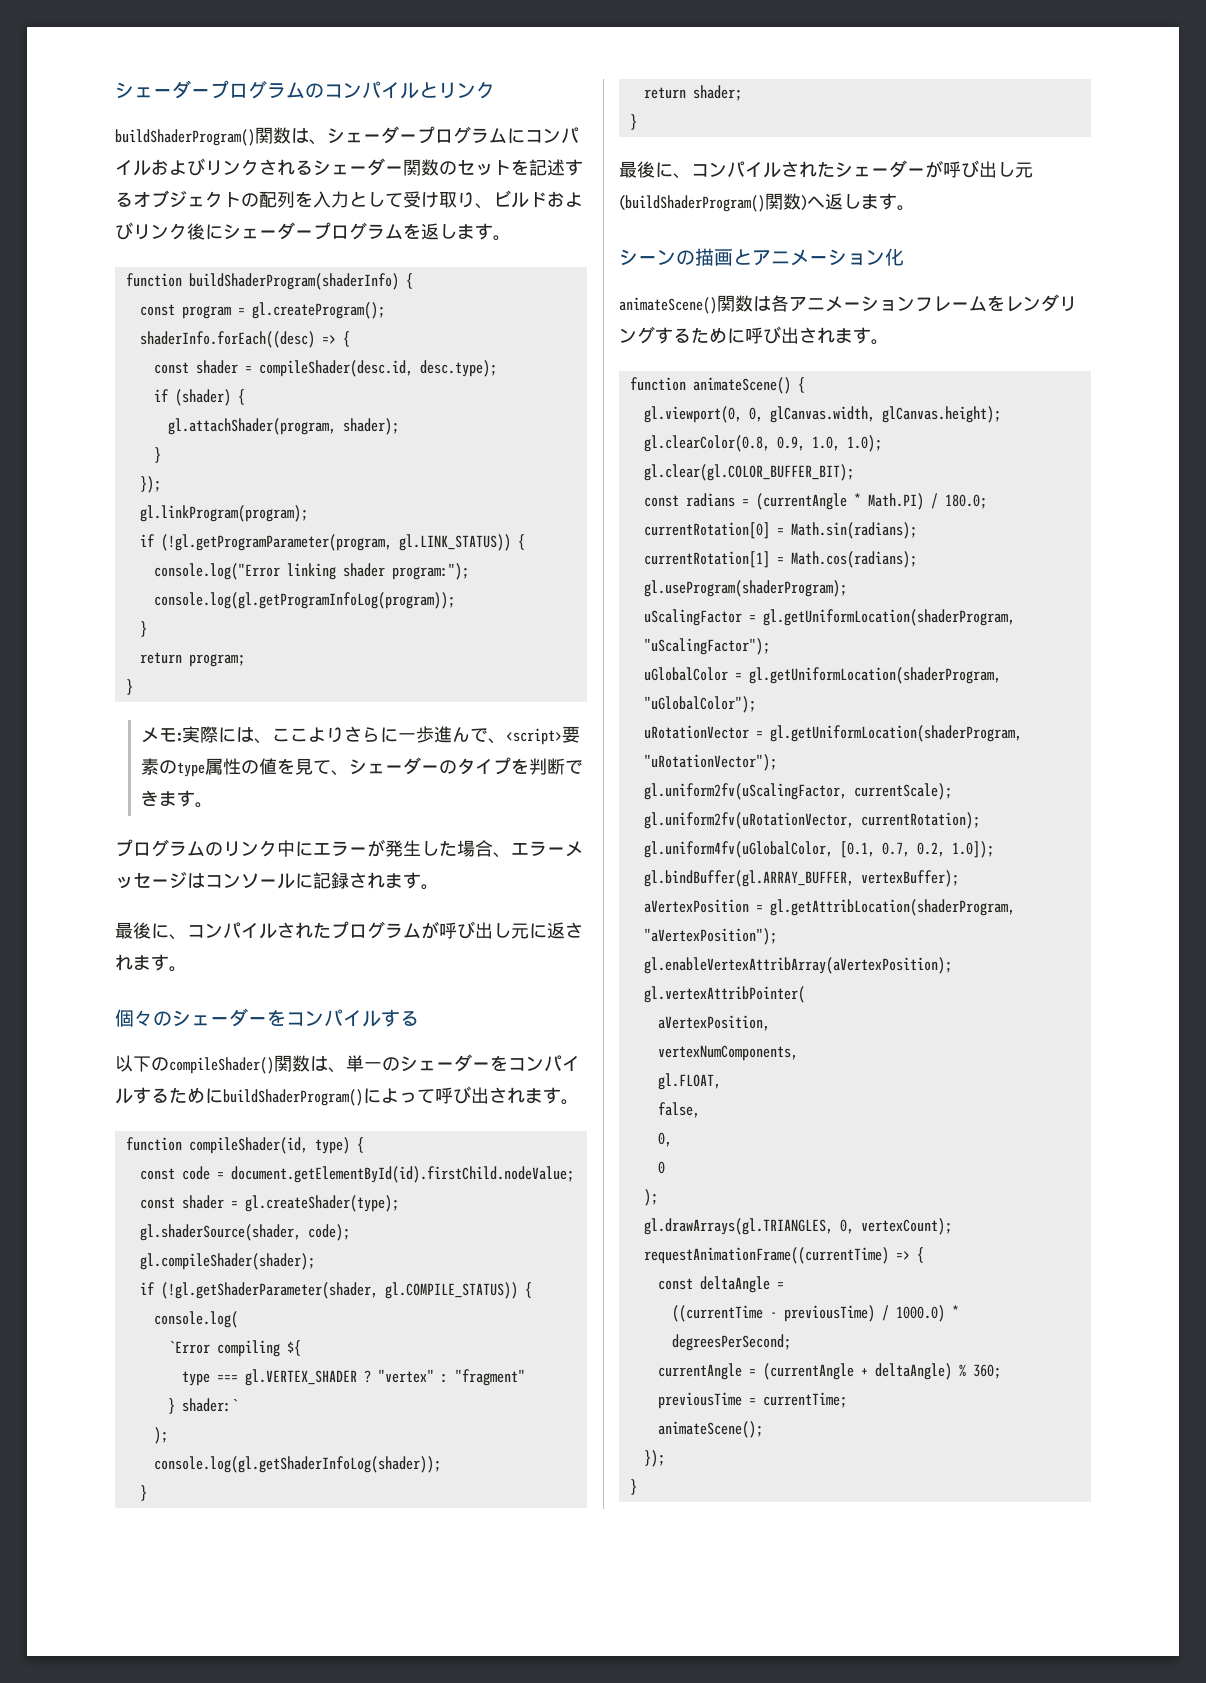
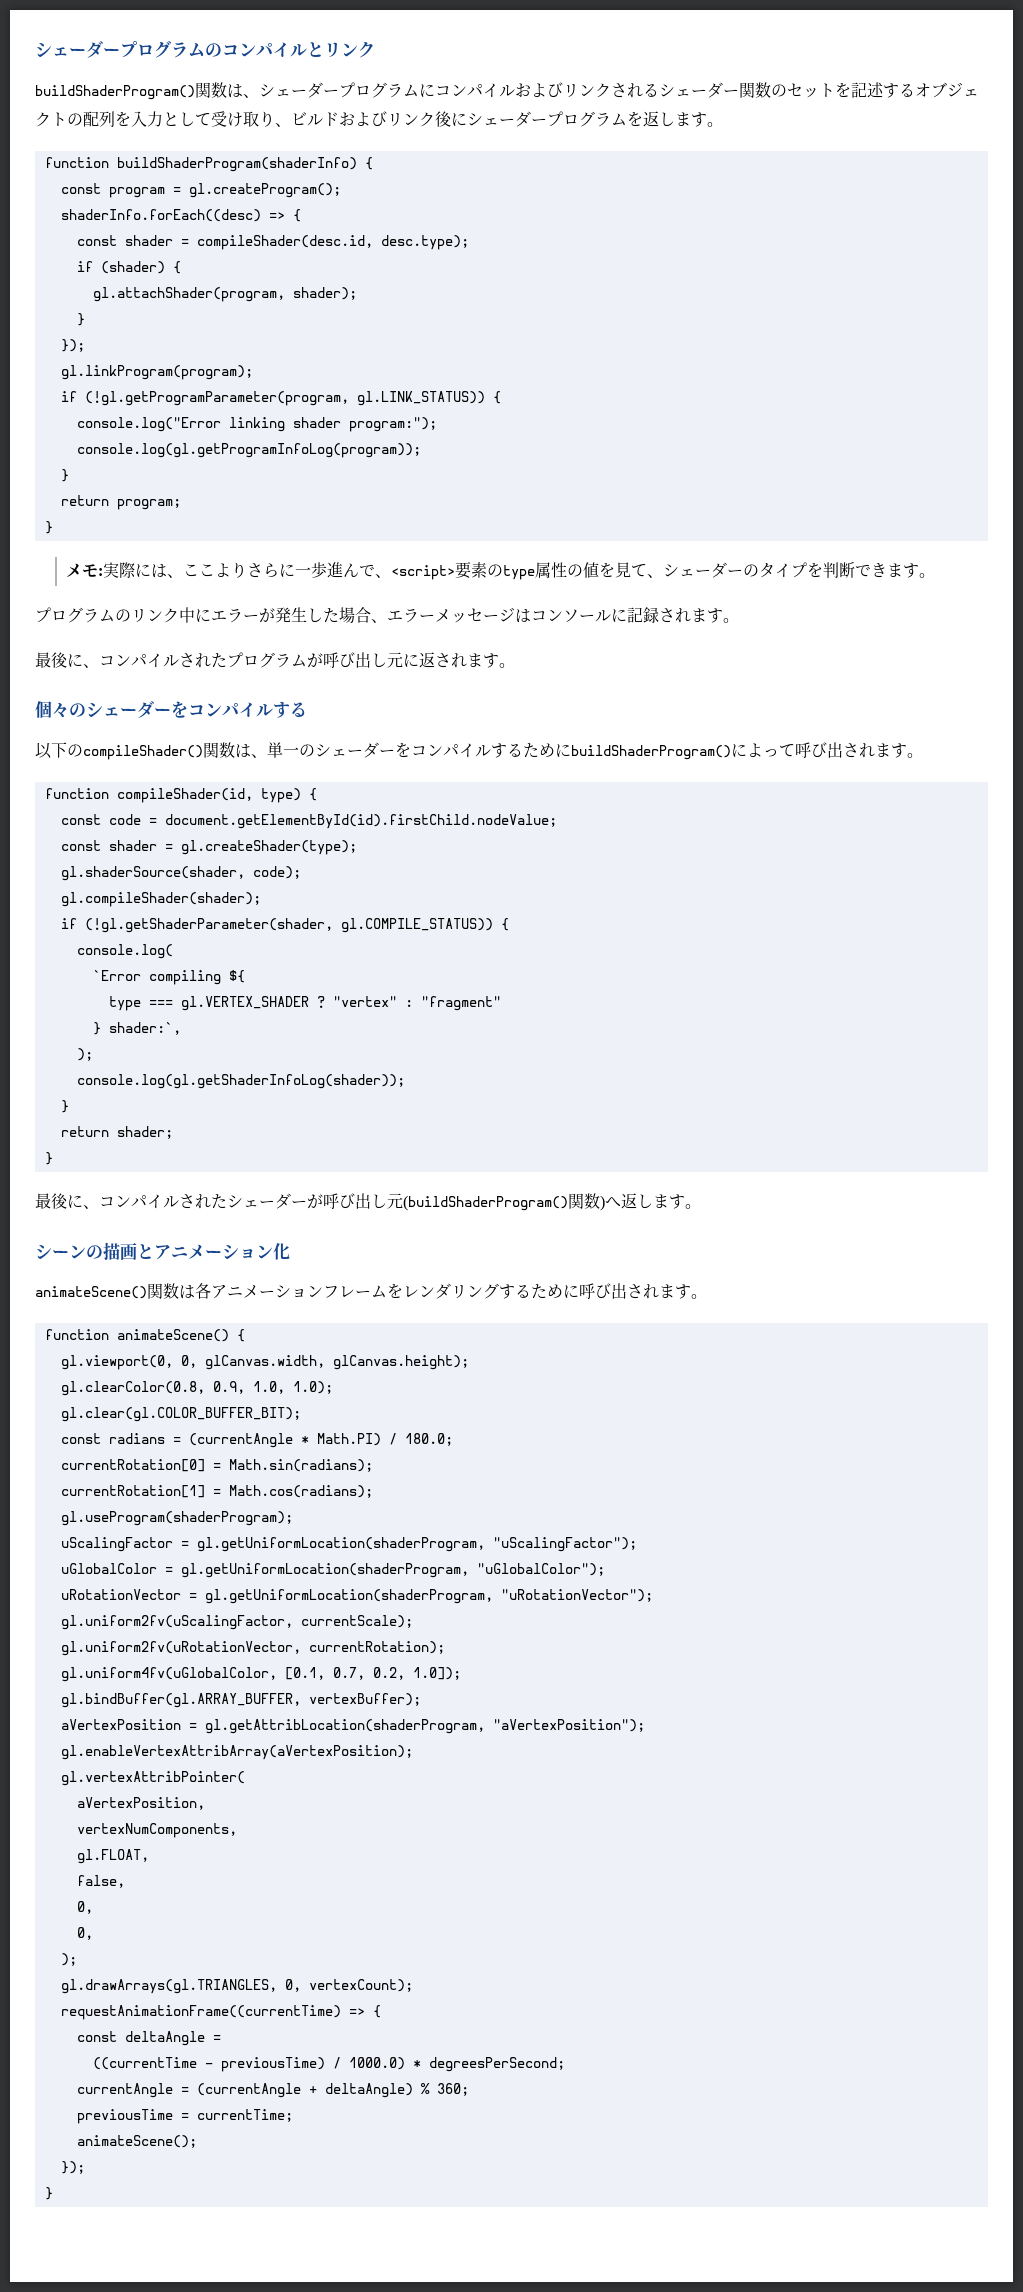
[181,1398,238,1412] shader:` -> [108,1022,181,1035] shader:`,
[657,1161,665,1174] 0 -> [76,1927,93,1940] 0,

